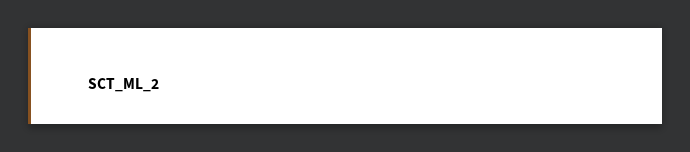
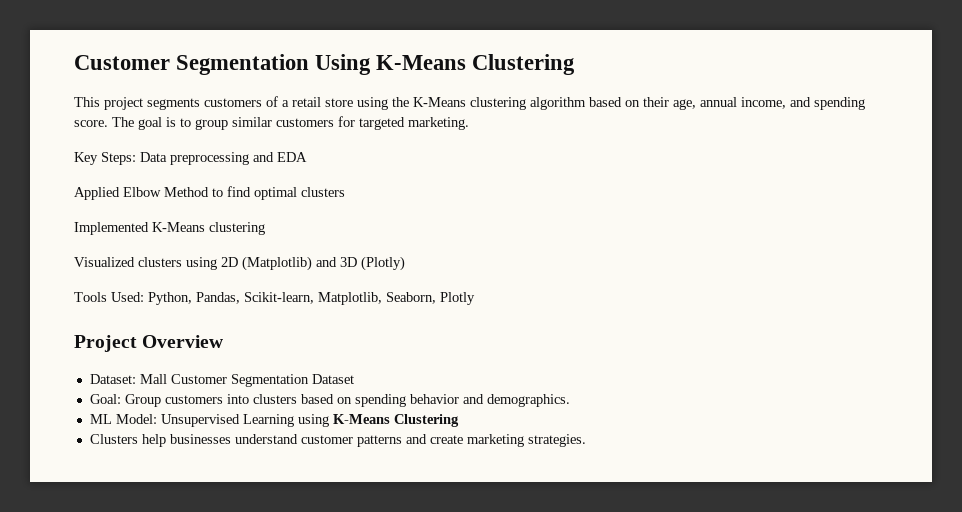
[88,78,159,92] SCT_ML_2 -> [74,54,576,75] [74,96,865,110] [74,116,469,130] [74,152,307,165] [74,186,345,200] [74,222,265,235] [74,256,405,271] [74,292,475,305] [74,335,224,352] [89,374,354,387] [89,394,570,407] [89,414,459,427] [89,434,586,447] Customer Segmentation Using K-Means Clustering // This project segments customers of a retail store using the K-Means clustering algorithm based on their age, annual income, and spending score. The goal is to group similar customers for targeted marketing. // Key Steps: Data preprocessing and EDA // Applied Elbow Method to find optimal clusters // Implemented K-Means clustering // Visualized clusters using 2D (Matplotlib) and 3D (Plotly) // Tools Used: Python, Pandas, Scikit-learn, Matplotlib, Seaborn, Plotly // Project Overview // Dataset: Mall Customer Segmentation Dataset // Goal: Group customers into clusters based on spending behavior and demographics. // ML Model: Unsupervised Learning using K-Means Clustering // Clusters help businesses understand customer patterns and create marketing strategies.

